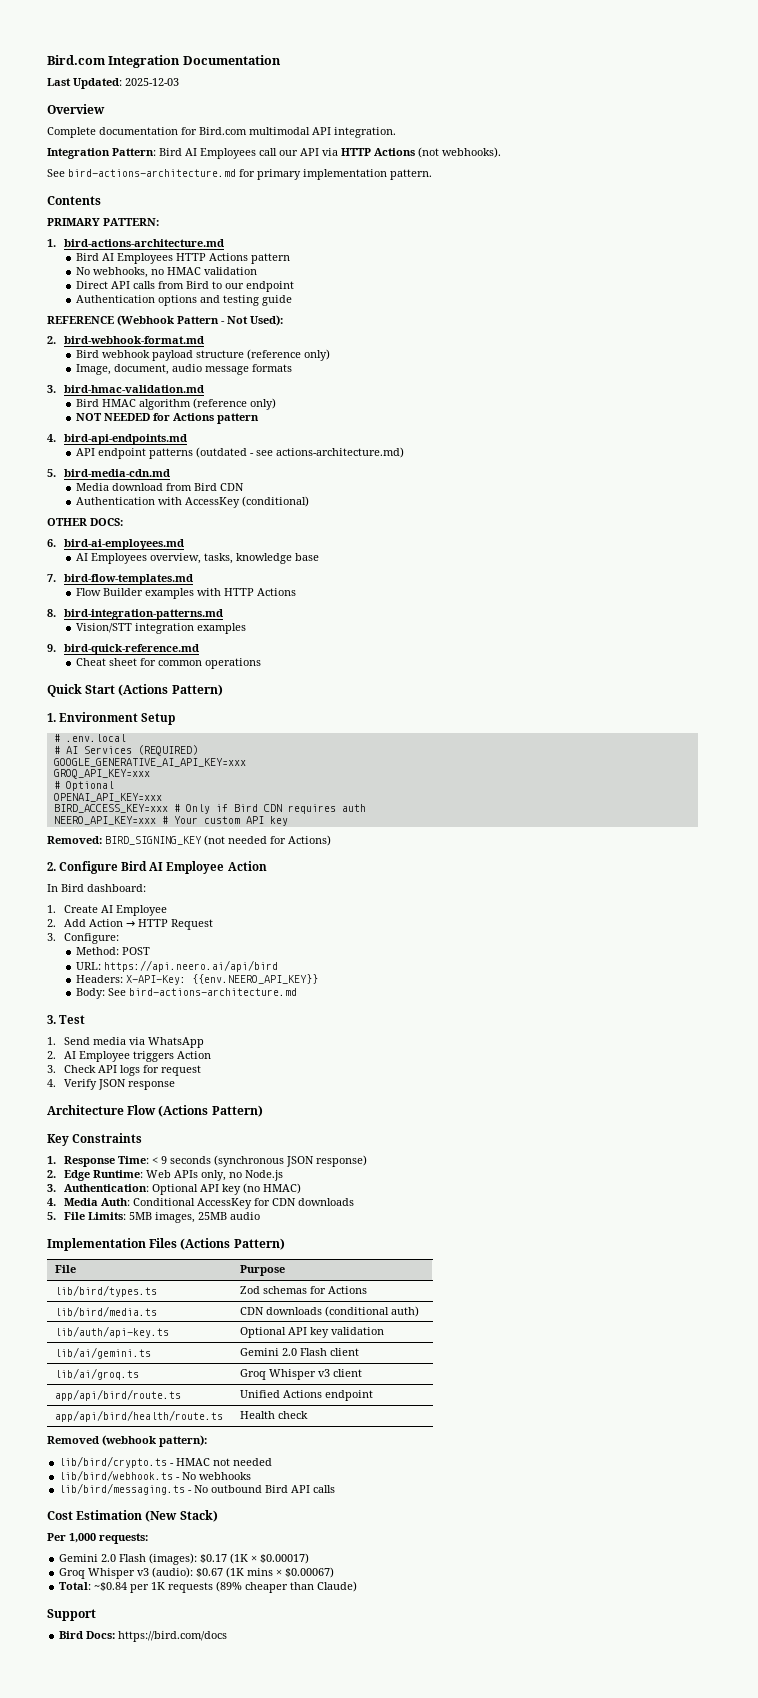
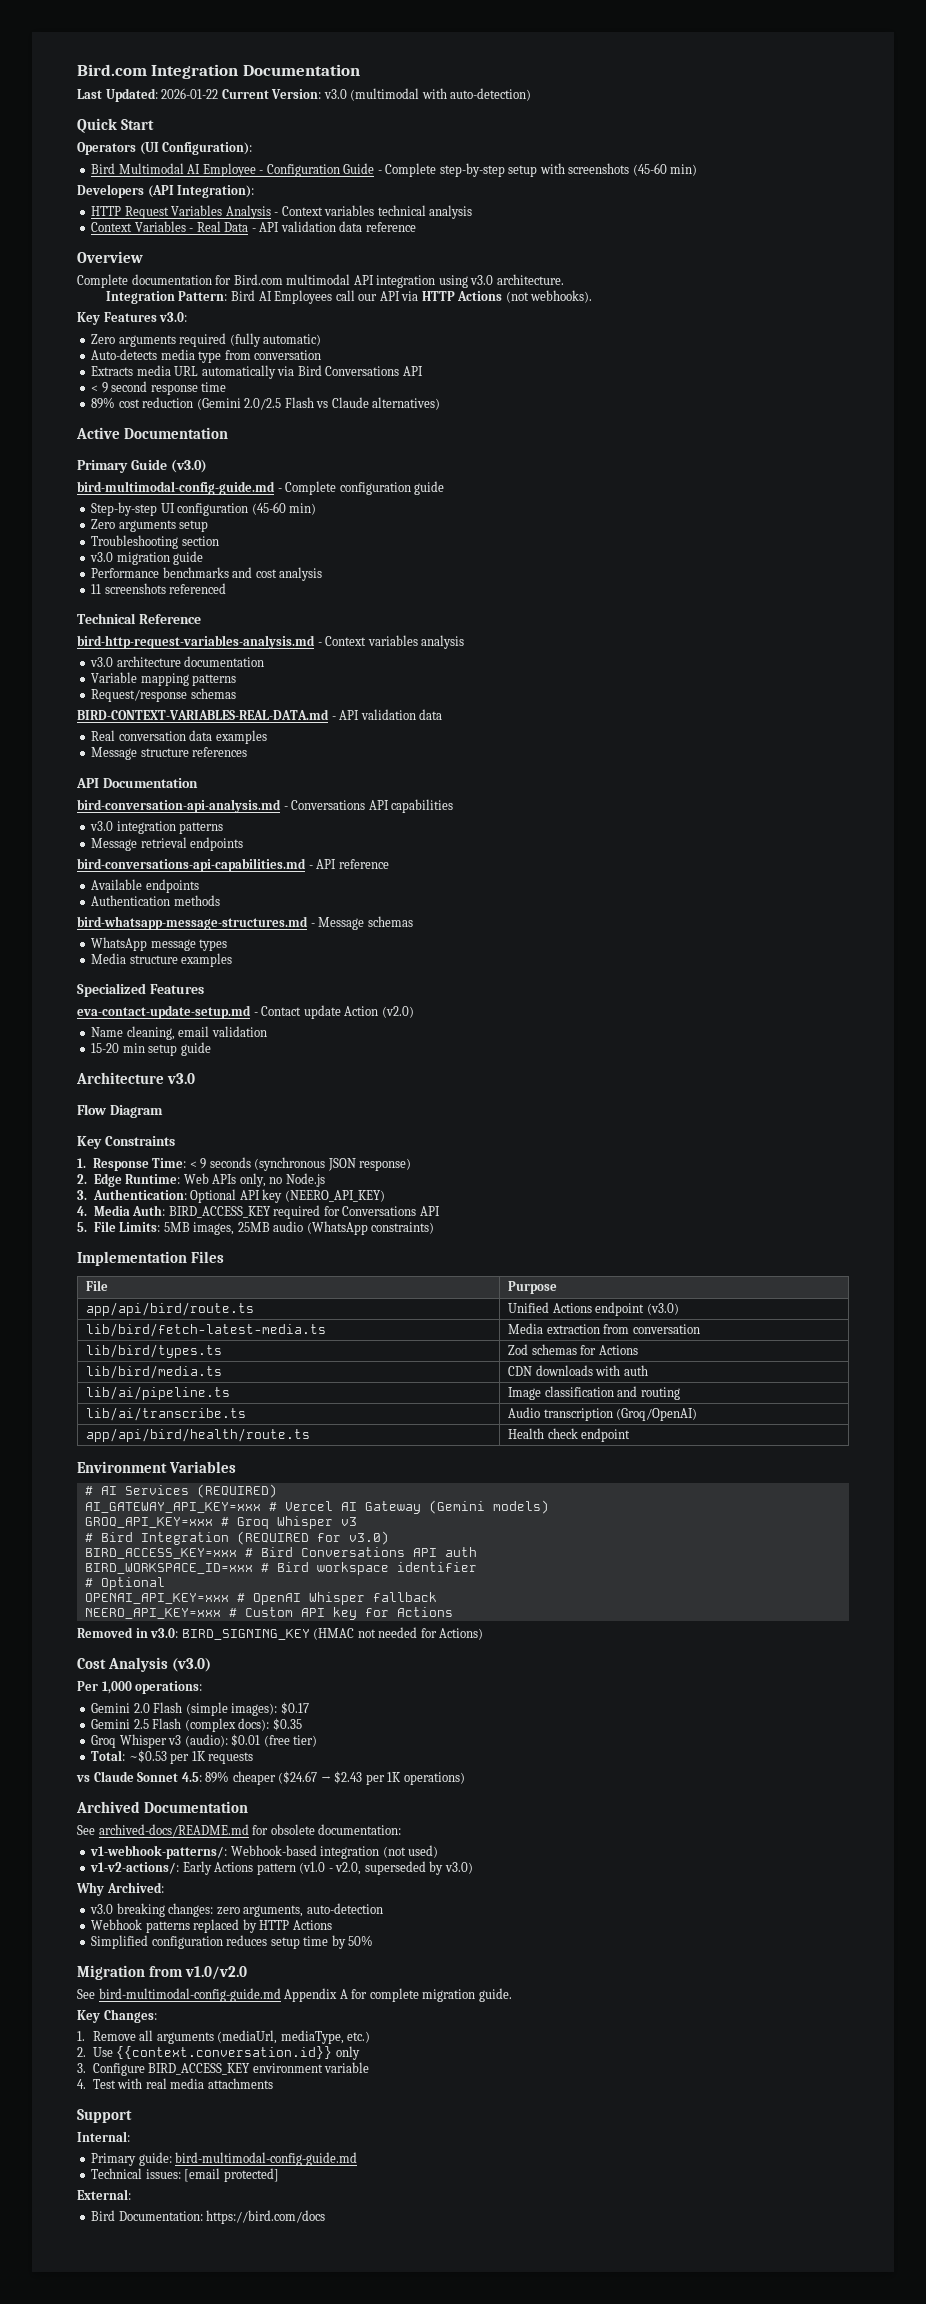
[125,78,179,86] 2025-12-03 -> [161,88,532,101] [77,118,155,133] [77,142,253,155] [91,163,698,177] [77,184,255,198] [91,205,473,219] [91,221,416,232] 2026-01-22 Current Version: v3.0 (multimodal with auto-detection) // Quick Start // Operators (UI Configuration): // Bird Multimodal AI Employee - Configuration Guide - Complete step-by-step setup with screenshots (45-60 min) // Developers (API Integration): // HTTP Request Variables Analysis - Context variables technical analysis // Context Variables - Real Data - API validation data reference
[334,127,396,138] integration. -> [376,274,564,288] integration using v3.0 architecture.
[47,169,432,180] [47,196,101,205] [47,218,159,226] [47,239,224,247] [76,253,291,264] [76,267,258,278] [76,281,295,292] [76,295,293,306] [47,315,283,326] [47,336,204,344] [76,349,331,361] [76,364,293,375] [47,385,204,393] [76,398,277,410] [76,413,260,424] [47,434,187,445] [76,447,405,459] [47,469,170,477] [76,483,245,491] [76,496,310,508] [47,518,123,526] [47,539,184,550] [76,553,320,564] [47,574,193,585] [76,588,297,599] [47,609,223,620] [76,623,247,634] [47,644,199,655] [76,658,262,669] [47,684,223,697] [47,712,176,725] [53,734,126,742] [53,745,198,756] [53,758,246,767] [53,769,150,779] [53,781,114,791] [53,793,162,802] [53,804,366,814] [53,816,288,826] [47,835,331,846] [47,861,267,874] [47,884,146,892] [47,905,167,916] [47,919,213,930] [47,933,119,944] [76,947,151,955] [76,960,279,972] [76,974,319,985] [76,988,298,999] [47,1015,86,1024] [47,1037,204,1048] [47,1051,211,1062] [47,1065,201,1076] [47,1079,175,1090] [47,1105,263,1117] See bird-actions-architecture.md for primary implementation pattern. // Contents // PRIMARY PATTERN: // 1. bird-actions-architecture.md // Bird AI Employees HTTP Actions pattern // No webhooks, no HMAC validation // Direct API calls from Bird to our endpoint // Authentication options and testing guide // REFERENCE (Webhook Pattern - Not Used): // 2. bird-webhook-format.md // Bird webhook payload structure (reference only) // Image, document, audio message formats // 3. bird-hmac-validation.md // Bird HMAC algorithm (reference only) // NOT NEEDED for Actions pattern // 4. bird-api-endpoints.md // API endpoint patterns (outdated - see actions-architecture.md) // 5. bird-media-cdn.md // Media download from Bird CDN // Authentication with AccessKey (conditional) // OTHER DOCS: // 6. bird-ai-employees.md // AI Employees overview, tasks, knowledge base // 7. bird-flow-templates.md // Flow Builder examples with HTTP Actions // 8. bird-integration-patterns.md // Vision/STT integration examples // 9. bird-quick-reference.md // Cheat sheet for common operations // Quick Start (Actions Pattern) // 1. Environment Setup // # .env.local // # AI Services (REQUIRED) // GOOGLE_GENERATIVE_AI_API_KEY=xxx // GROQ_API_KEY=xxx // # Optional // OPENAI_API_KEY=xxx // BIRD_ACCESS_KEY=xxx # Only if Bird CDN requires auth // NEERO_API_KEY=xxx # Your custom API key // Removed: BIRD_SIGNING_KEY (not needed for Actions) // 2. Configure Bird AI Employee Action // In Bird dashboard: // 1. Create AI Employee // 2. Add Action → HTTP Request // 3. Configure: // Method: POST // URL: https://api.neero.ai/api/bird // Headers: X-API-Key: {{env.NEERO_API_KEY}} // Body: See bird-actions-architecture.md // 3. Test // 1. Send media via WhatsApp // 2. AI Employee triggers Action // 3. Check API logs for request // 4. Verify JSON response // Architecture Flow (Actions Pattern) -> [77,312,188,325] [91,333,322,347] [91,349,322,363] [91,365,423,379] [91,381,227,395] [91,397,441,410] [76,427,229,439] [77,459,207,473] [77,481,445,495] [91,502,317,516] [91,519,209,532] [91,535,219,549] [90,551,204,565] [91,567,323,581] [91,583,227,594] [77,613,201,624] [77,635,465,649] [90,656,265,667] [91,672,237,686] [91,688,236,702] [77,709,443,720] [91,730,267,744] [91,747,248,760] [76,778,198,788] [77,799,454,813] [90,821,224,834] [91,837,244,851] [77,858,389,872] [91,879,199,893] [91,895,220,906] [77,916,413,930] [91,937,228,951] [91,953,233,967] [77,983,204,997] [77,1005,414,1019] [91,1026,267,1040] [91,1042,211,1056] [76,1072,196,1084] [77,1104,163,1118] Key Features v3.0: // Zero arguments required (fully automatic) // Auto-detects media type from conversation // Extracts media URL automatically via Bird Conversations API // < 9 second response time // 89% cost reduction (Gemini 2.0/2.5 Flash vs Claude alternatives) // Active Documentation // Primary Guide (v3.0) // bird-multimodal-config-guide.md - Complete configuration guide // Step-by-step UI configuration (45-60 min) // Zero arguments setup // Troubleshooting section // v3.0 migration guide // Performance benchmarks and cost analysis // 11 screenshots referenced // Technical Reference // bird-http-request-variables-analysis.md - Context variables analysis // v3.0 architecture documentation // Variable mapping patterns // Request/response schemas // BIRD-CONTEXT-VARIABLES-REAL-DATA.md - API validation data // Real conversation data examples // Message structure references // API Documentation // bird-conversation-api-analysis.md - Conversations API capabilities // v3.0 integration patterns // Message retrieval endpoints // bird-conversations-api-capabilities.md - API reference // Available endpoints // Authentication methods // bird-whatsapp-message-structures.md - Message schemas // WhatsApp message types // Media structure examples // Specialized Features // eva-contact-update-setup.md - Contact update Action (v2.0) // Name cleaning, email validation // 15-20 min setup guide // Architecture v3.0 // Flow Diagram
[242,1183,301,1194] (no HMAC) -> [284,1190,385,1202] (NEERO_API_KEY)
[132,1198,354,1209] Conditional AccessKey for CDN downloads -> [168,1205,440,1219] BIRD_ACCESS_KEY required for Conversations API
(260, 1216) none -> [306,1221,435,1235] (WhatsApp constraints)
[180,1238,285,1250] (Actions Pattern) -> (225, 1257) none
(286, 1270) none -> [86,1302,255,1316] [508,1302,679,1316] [86,1323,327,1337] [508,1323,700,1334] // app/api/bird/route.ts | Unified Actions endpoint (v3.0) // lib/bird/fetch-latest-media.ts | Media extraction from conversation
[325,1306,420,1317] [55,1326,170,1338] [240,1327,385,1338] [55,1347,152,1359] [240,1348,360,1356] [55,1368,140,1380] [240,1369,363,1380] [55,1389,182,1401] [240,1390,374,1401] [55,1410,224,1422] [240,1411,309,1419] [47,1435,207,1447] [59,1456,273,1468] [59,1470,252,1481] [59,1483,336,1495] [47,1510,218,1522] (conditional auth) // lib/auth/api-key.ts | Optional API key validation // lib/ai/gemini.ts | Gemini 2.0 Flash client // lib/ai/groq.ts | Groq Whisper v3 client // app/api/bird/route.ts | Unified Actions endpoint // app/api/bird/health/route.ts | Health check // Removed (webhook pattern): // lib/bird/crypto.ts - HMAC not needed // lib/bird/webhook.ts - No webhooks // lib/bird/messaging.ts - No outbound Bird API calls // Cost Estimation (New Stack) -> [595,1365,648,1376] [86,1386,231,1400] [508,1386,680,1400] [86,1407,247,1421] [508,1407,698,1421] [86,1428,311,1442] [508,1428,631,1442] [77,1461,237,1473] [84,1484,277,1498] [84,1500,549,1514] [84,1516,357,1529] [84,1531,389,1545] [84,1547,477,1559] [84,1562,477,1575] [84,1577,165,1590] [84,1592,437,1605] [84,1607,453,1620] [77,1627,484,1640] [77,1657,212,1672] with auth // lib/ai/pipeline.ts | Image classification and routing // lib/ai/transcribe.ts | Audio transcription (Groq/OpenAI) // app/api/bird/health/route.ts | Health check endpoint // Environment Variables // # AI Services (REQUIRED) // AI_GATEWAY_API_KEY=xxx # Vercel AI Gateway (Gemini models) // GROQ_API_KEY=xxx # Groq Whisper v3 // # Bird Integration (REQUIRED for v3.0) // BIRD_ACCESS_KEY=xxx # Bird Conversations API auth // BIRD_WORKSPACE_ID=xxx # Bird workspace identifier // # Optional // OPENAI_API_KEY=xxx # OpenAI Whisper fallback // NEERO_API_KEY=xxx # Custom API key for Actions // Removed in v3.0: BIRD_SIGNING_KEY (HMAC not needed for Actions) // Cost Analysis (v3.0)
[99,1533,148,1544] [59,1553,198,1565] requests: // Gemini 2.0 Flash (images): -> [135,1681,203,1694] [91,1702,278,1716] operations: // Gemini 2.0 Flash (simple images):
[230,1553,310,1564] (1K × $0.00017) -> [91,1718,302,1732] // Gemini 2.5 Flash (complex docs): $0.35
[196,1567,335,1578] $0.67 (1K mins × $0.00067) -> [231,1734,318,1747] $0.01 (free tier)
[94,1582,128,1591] ~$0.84 -> [128,1750,167,1763] ~$0.53
[216,1581,358,1593] [47,1609,96,1621] [59,1631,116,1639] (89% cheaper than Claude) // Support // Bird Docs: -> [76,1771,465,1785] [76,1801,249,1813] [77,1824,402,1837] [90,1845,439,1859] [90,1861,473,1875] [76,1882,164,1896] [90,1903,383,1917] [91,1919,332,1933] [91,1935,374,1949] [77,1965,248,1980] [77,1988,512,2002] [77,2009,157,2023] [77,2030,371,2044] [77,2046,360,2060] [77,2062,370,2076] [77,2078,273,2089] [77,2109,132,2123] [77,2131,130,2142] [91,2152,358,2166] [91,2168,279,2182] [77,2189,131,2200] [91,2210,203,2221] // vs Claude Sonnet 4.5: 89% cheaper ($24.67 → $2.43 per 1K operations) // Archived Documentation // See archived-docs/README.md for obsolete documentation: // v1-webhook-patterns/: Webhook-based integration (not used) // v1-v2-actions/: Early Actions pattern (v1.0 - v2.0, superseded by v3.0) // Why Archived: // v3.0 breaking changes: zero arguments, auto-detection // Webhook patterns replaced by HTTP Actions // Simplified configuration reduces setup time by 50% // Migration from v1.0/v2.0 // See bird-multimodal-config-guide.md Appendix A for complete migration guide. // Key Changes: // 1. Remove all arguments (mediaUrl, mediaType, etc.) // 2. Use {{context.conversation.id}} only // 3. Configure BIRD_ACCESS_KEY environment variable // 4. Test with real media attachments // Support // Internal: // Primary guide: bird-multimodal-config-guide.md // Technical issues: [email protected] // External: // Bird Documentation:

